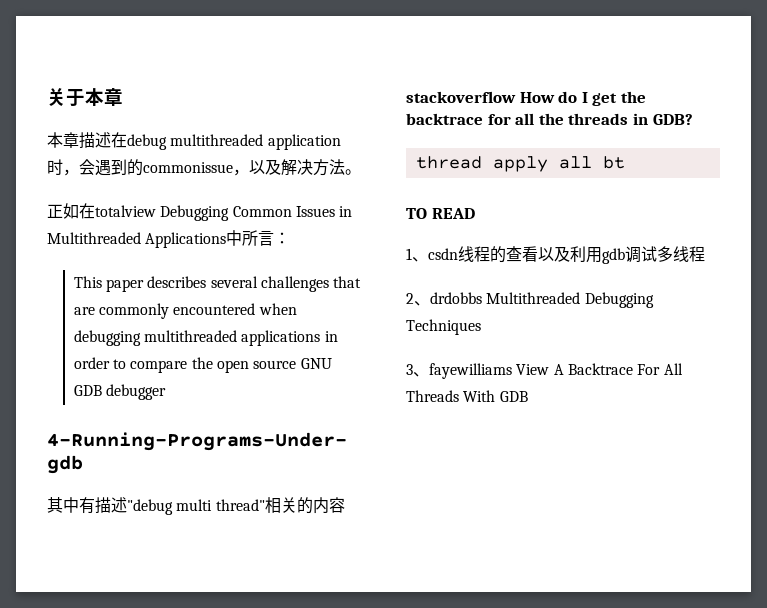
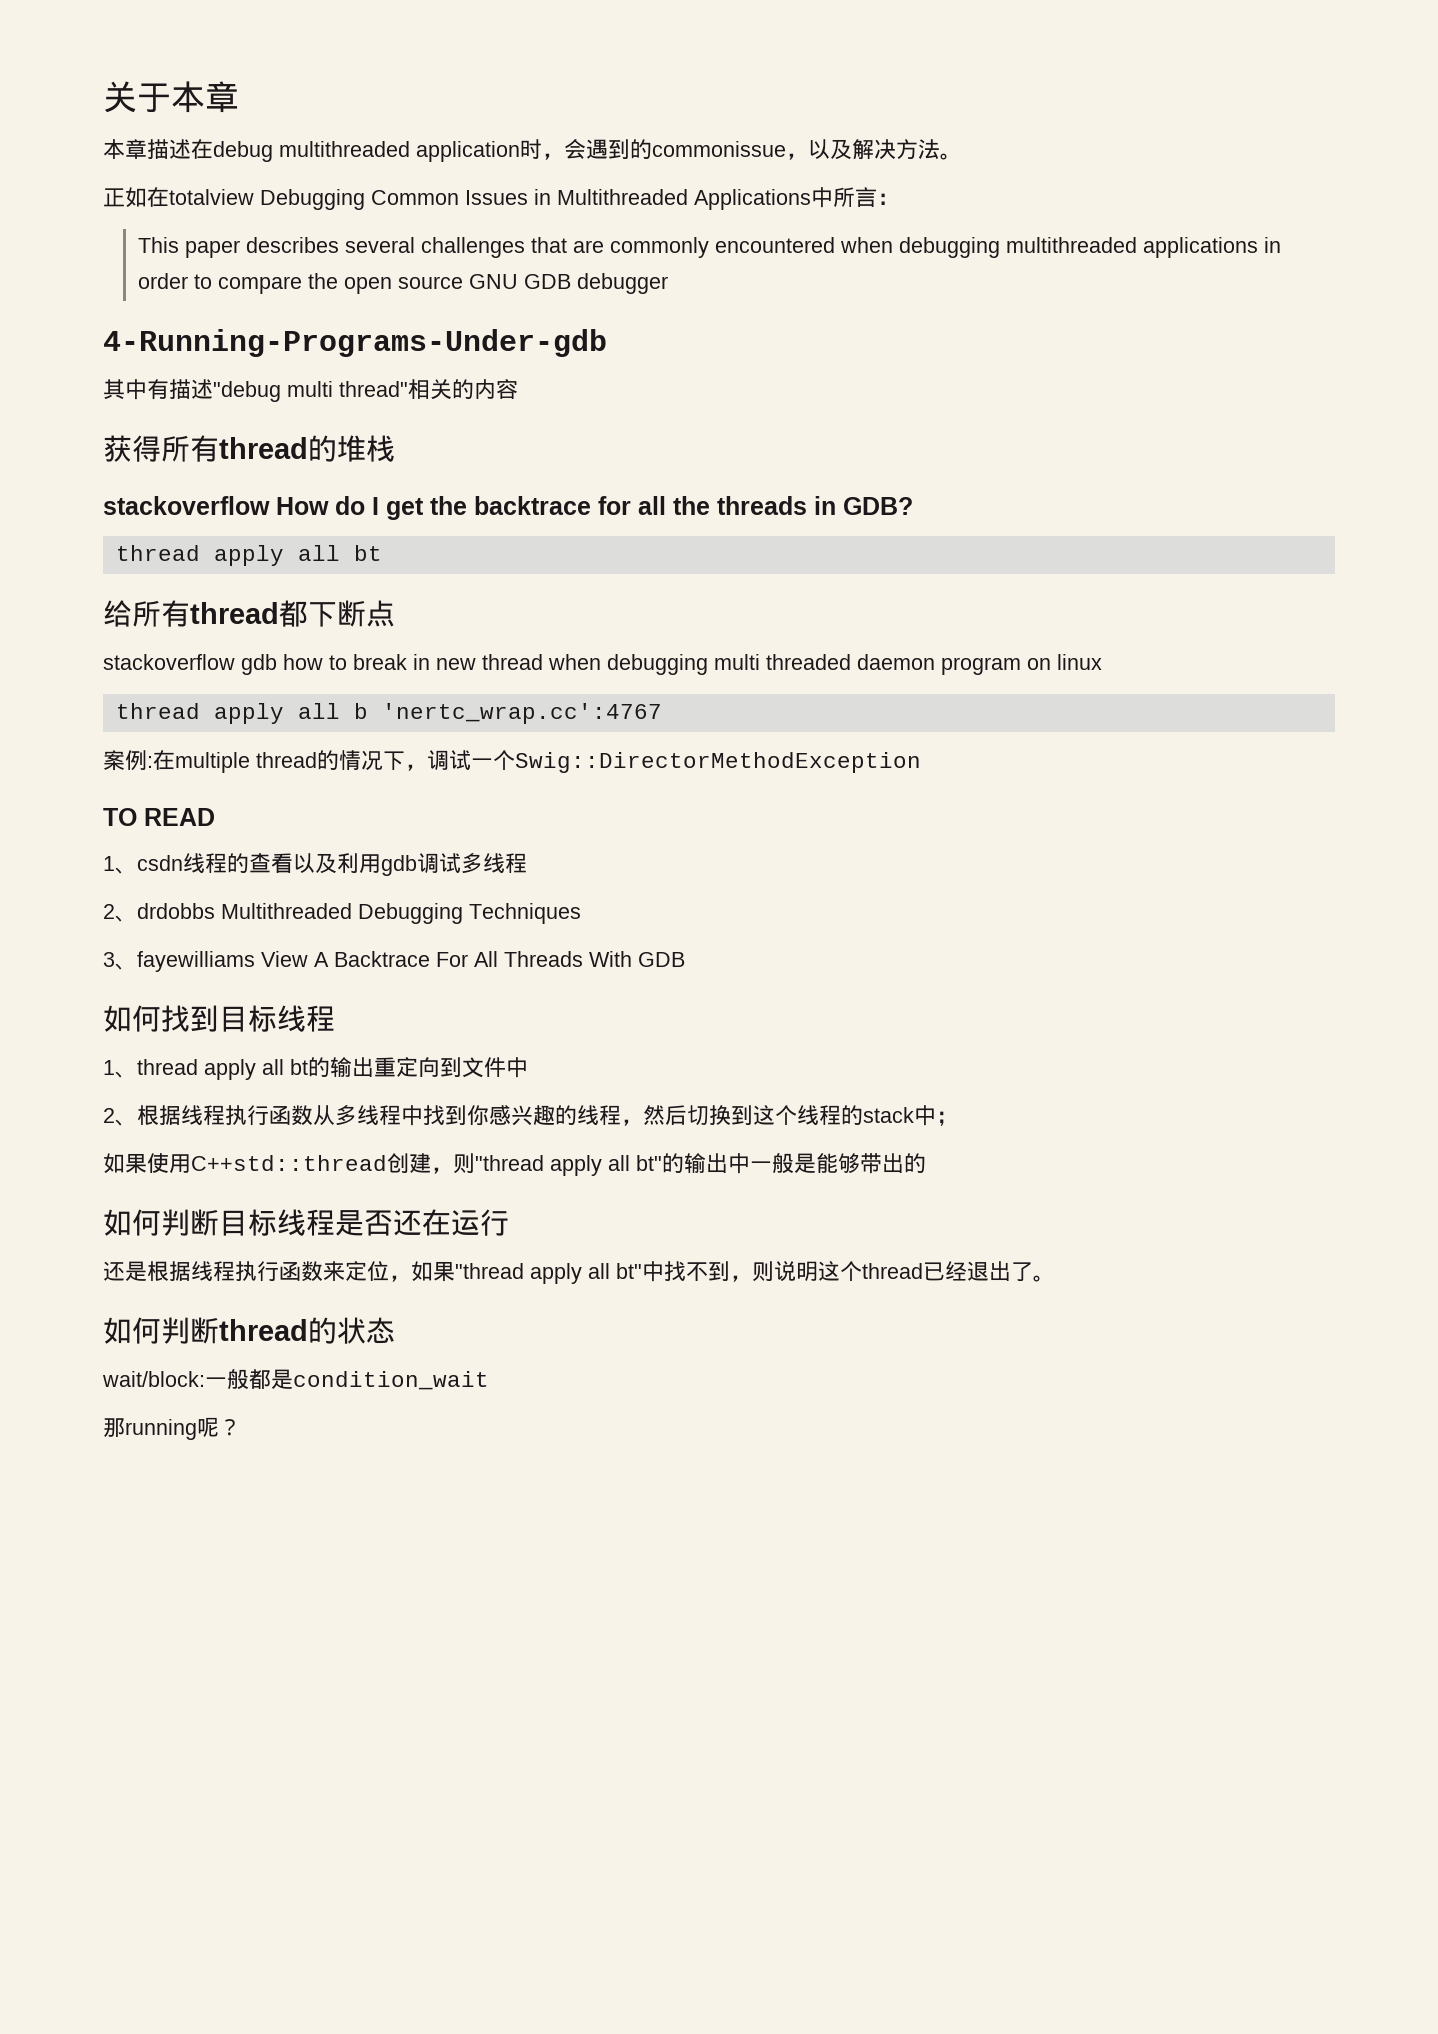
(345, 505) none -> [103,435,395,462] // 获得所有thread的堆栈
(625, 162) none -> [103,600,395,627] [103,654,1102,675] [115,703,662,724] [103,750,921,773] // 给所有thread都下断点 // stackoverflow gdb how to break in new thread when debugging multi threaded daemon program on linux // thread apply all b 'nertc_wrap.cc':4767 // 案例:在multiple thread的情况下，调试一个Swig::DirectorMethodException
(528, 396) none -> [103,1005,335,1032] [103,1057,528,1080] [103,1105,958,1126] [103,1153,926,1176] [103,1209,509,1236] [103,1261,1055,1284] [103,1317,395,1344] [102,1369,489,1390] [103,1417,241,1440] // 如何找到目标线程 // 1、thread apply all bt的输出重定向到文件中 // 2、根据线程执行函数从多线程中找到你感兴趣的线程，然后切换到这个线程的stack中； // 如果使用C++std::thread创建，则"thread apply all bt"的输出中一般是能够带出的 // 如何判断目标线程是否还在运行 // 还是根据线程执行函数来定位，如果"thread apply all bt"中找不到，则说明这个thread已经退出了。 // 如何判断thread的状态 // wait/block:一般都是condition_wait // 那running呢？

